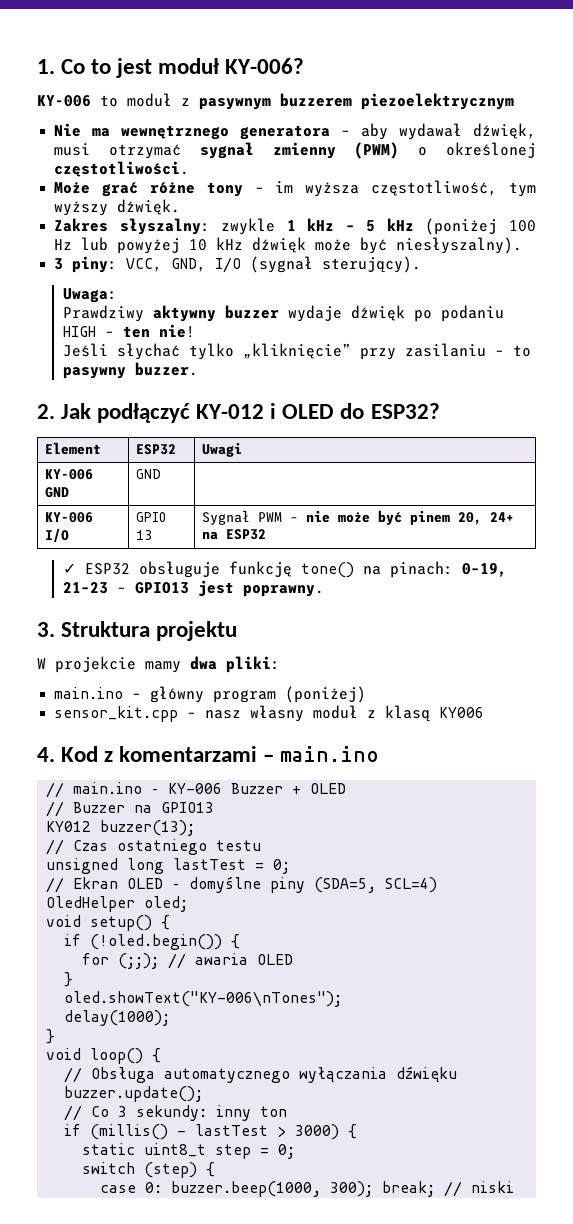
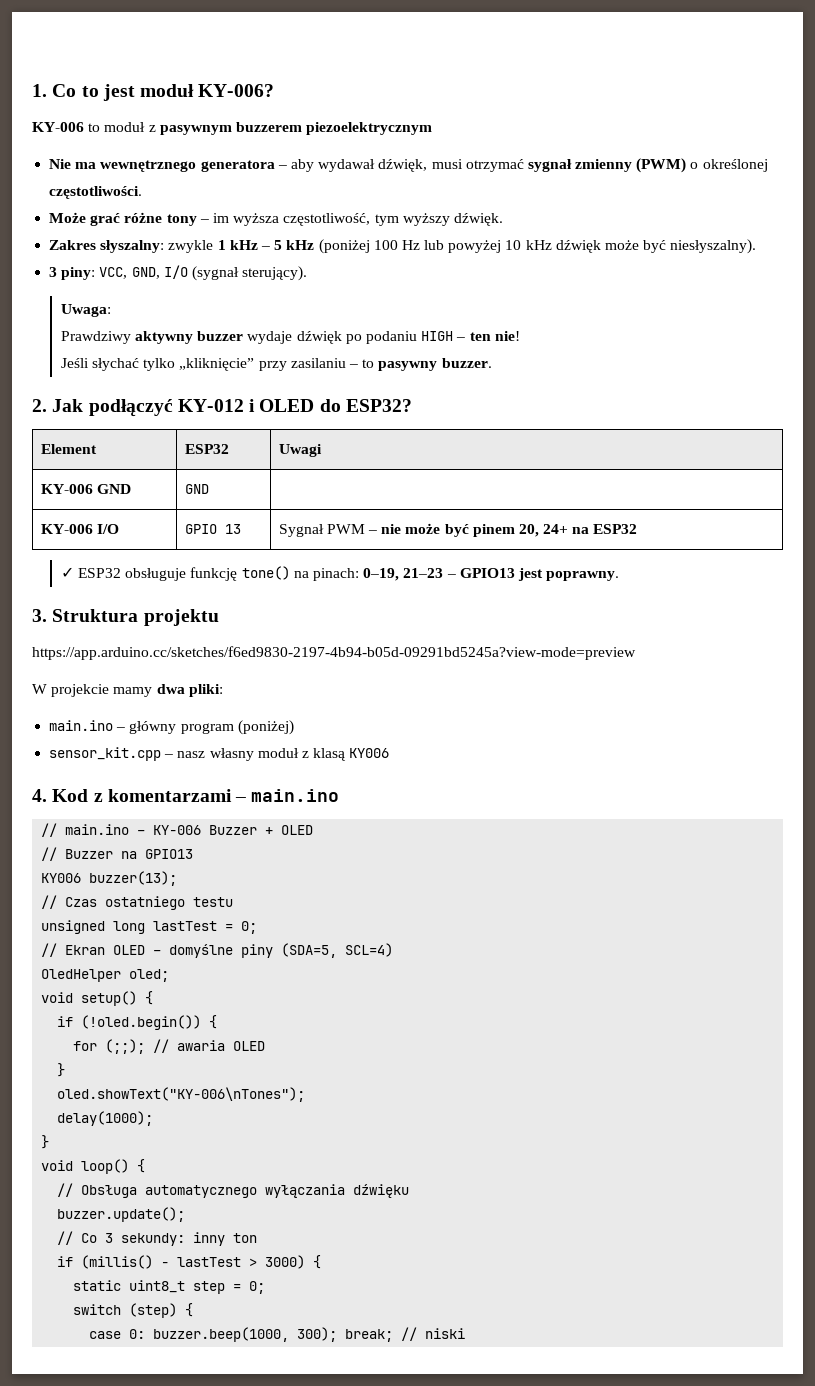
(238, 631) none -> [32,646,636,660] // https://app.arduino.cc/sketches/f6ed9830-2197-4b94-b05d-09291bd5245a?view-mode=preview
[46,821,92,832] KY012 -> [41,873,82,883] KY006

